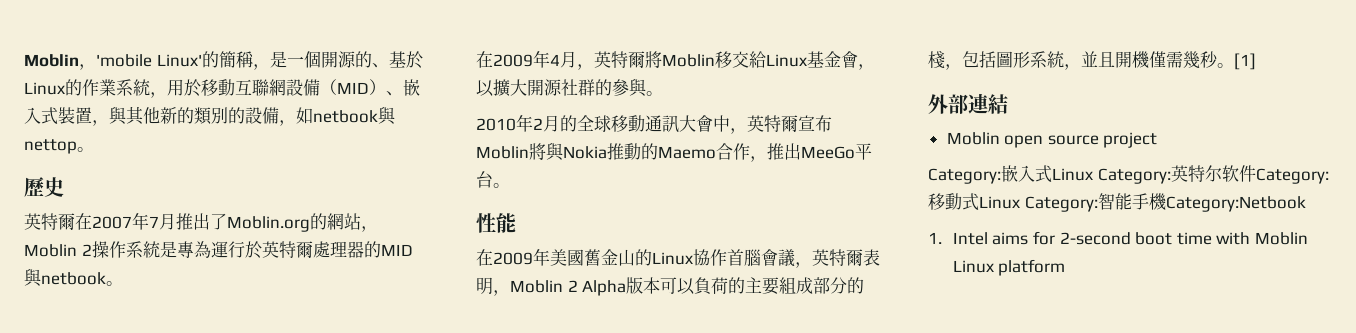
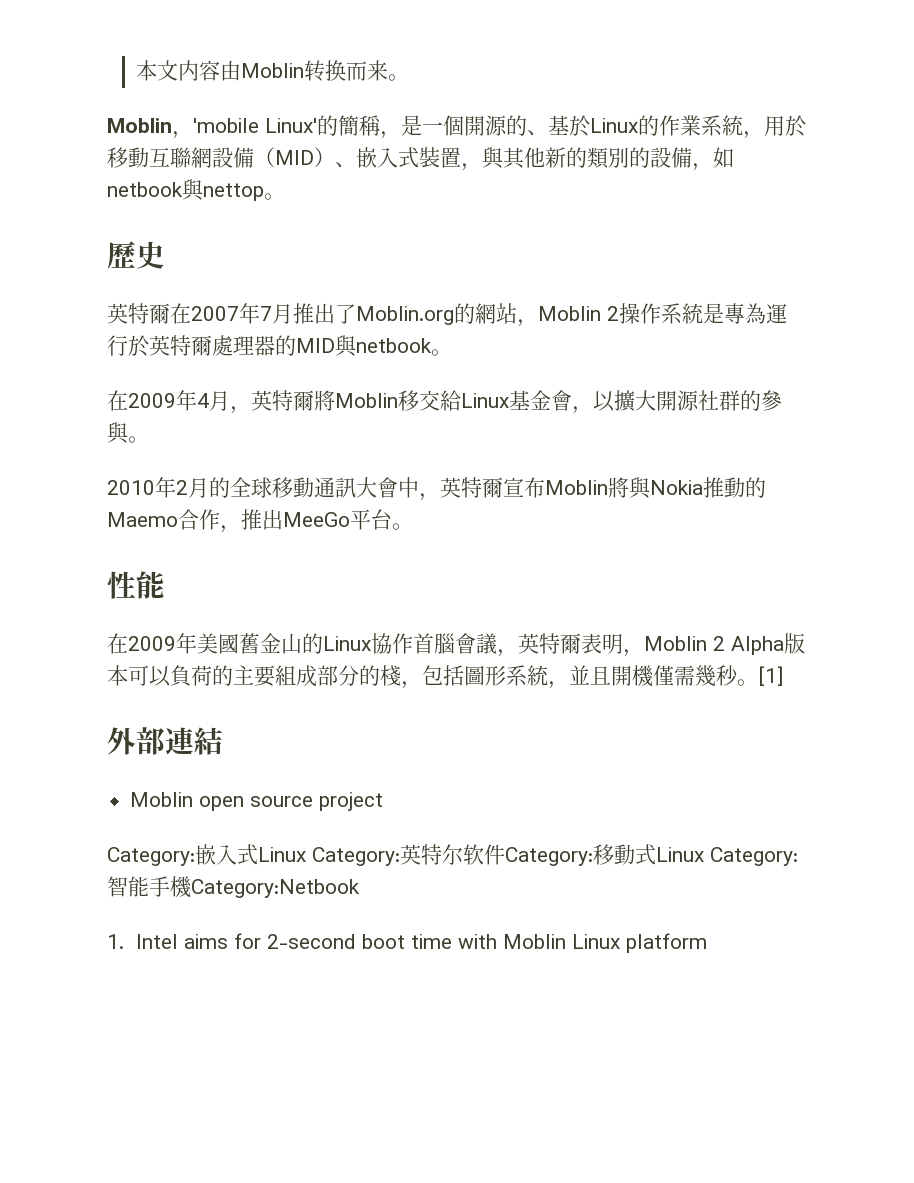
(24, 60) none -> [136,60,410,82] 本文内容由Moblin转换而来。 //

